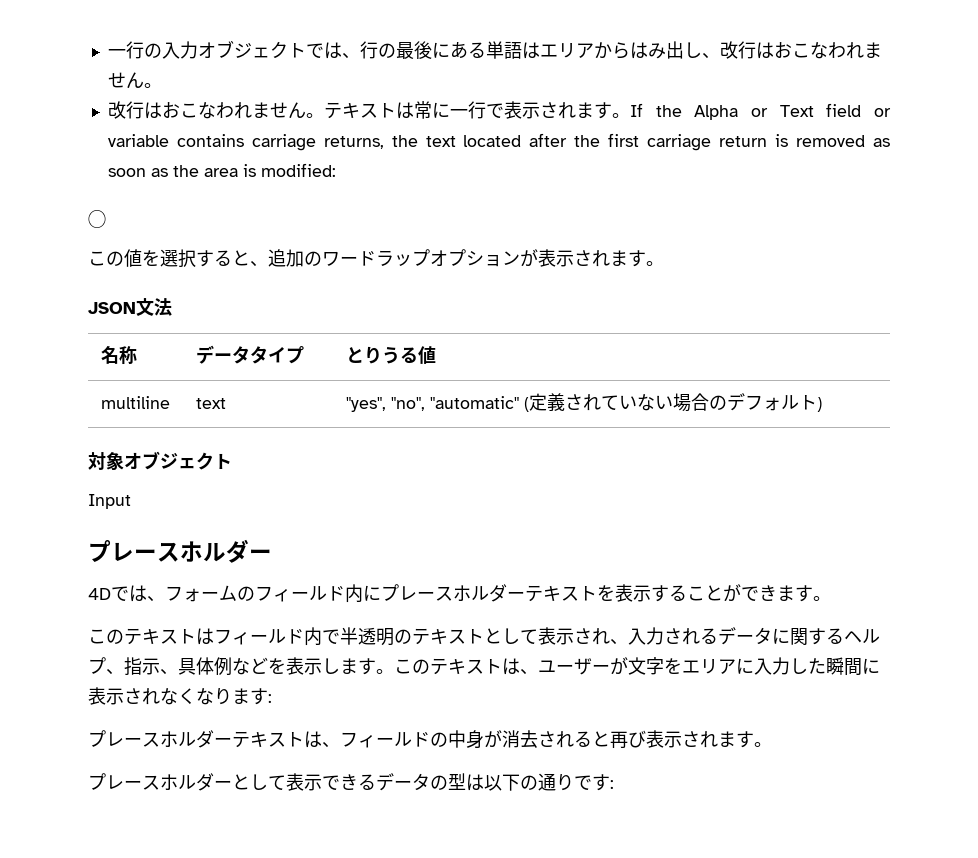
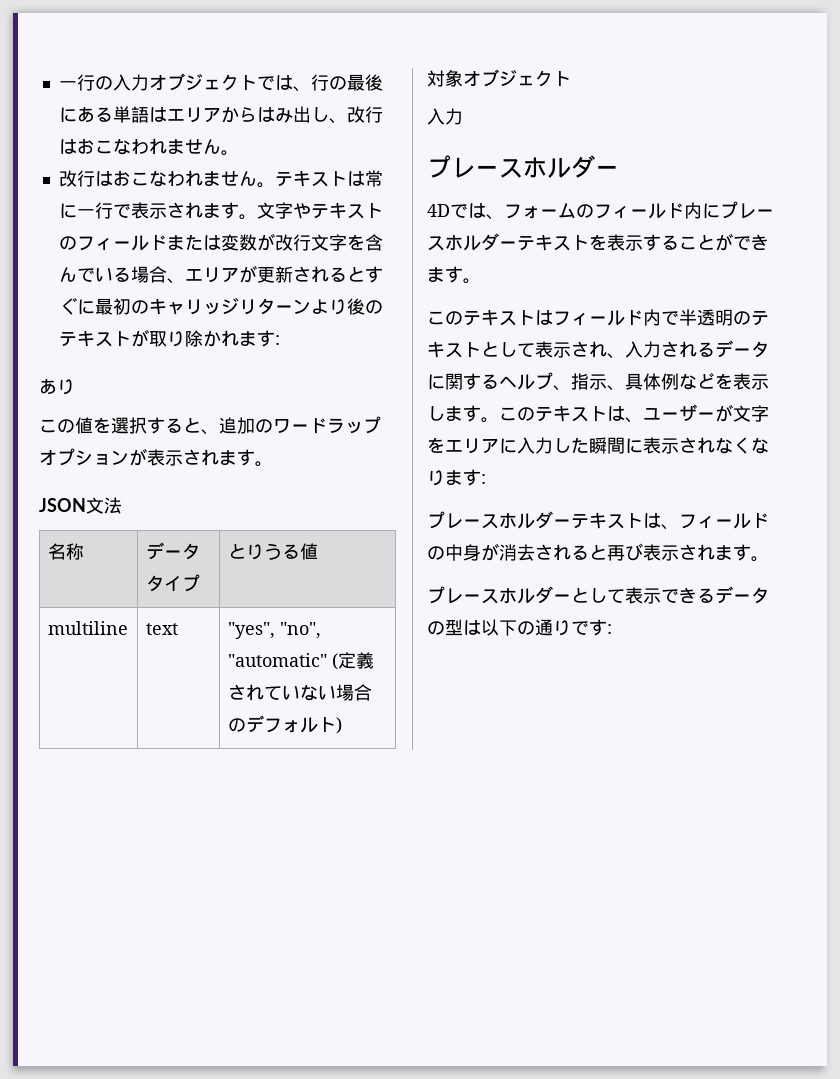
[629,103,892,120] [107,133,891,151] [107,163,336,177] [88,210,106,228] If the Alpha or Text field or variable contains carriage returns, the text located after the first carriage return is removed as soon as the area is modified: // ◯ -> [256,202,383,219] [58,233,383,251] [58,265,383,284] [58,297,383,315] [58,329,280,347] [39,379,75,395] 文字やテキストのフィールドまたは変数が改行文字を含んでいる場合、エリアが更新されるとすぐに最初のキャリッジリターンより後のテキストが取り除かれます: // あり
[88,494,131,509] Input -> [427,108,463,125] 入力

